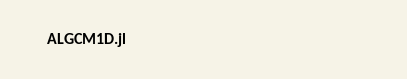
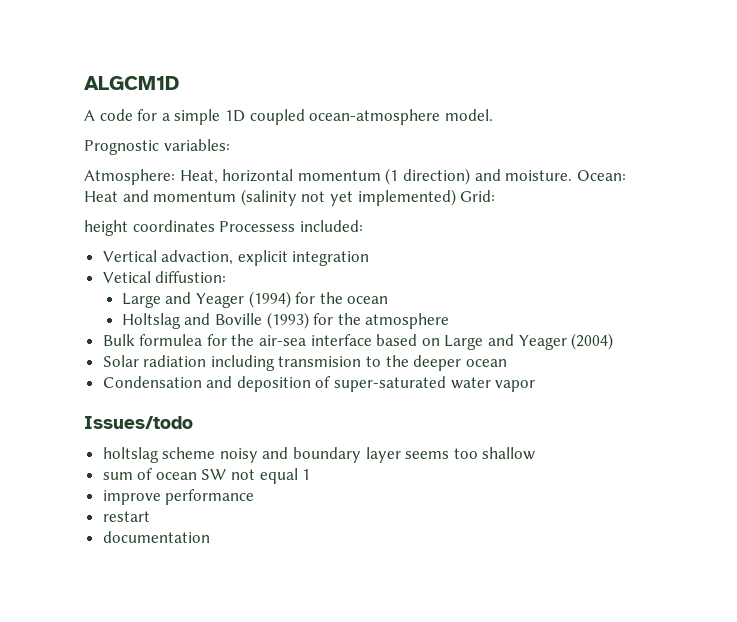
[47,33,126,47] ALGCM1D.jl -> [84,76,179,90] [84,109,493,125] [84,139,230,155] [84,168,626,185] [84,189,496,206] [84,220,363,236] [102,250,370,266] [102,271,227,283] [121,291,389,308] [121,312,450,329] [102,333,614,350] [102,355,507,371] [102,376,536,392] [84,416,193,429] [102,447,536,463] [102,468,311,484] [102,489,255,505] [102,511,150,522] [102,531,210,543] ALGCM1D // A code for a simple 1D coupled ocean-atmosphere model. // Prognostic variables: // Atmosphere: Heat, horizontal momentum (1 direction) and moisture. Ocean: Heat and momentum (salinity not yet implemented) Grid: // height coordinates Processess included: // Vertical advaction, explicit integration // Vetical diffustion: // Large and Yeager (1994) for the ocean // Holtslag and Boville (1993) for the atmosphere // Bulk formulea for the air-sea interface based on Large and Yeager (2004) // Solar radiation including transmision to the deeper ocean // Condensation and deposition of super-saturated water vapor // Issues/todo // holtslag scheme noisy and boundary layer seems too shallow // sum of ocean SW not equal 1 // improve performance // restart // documentation

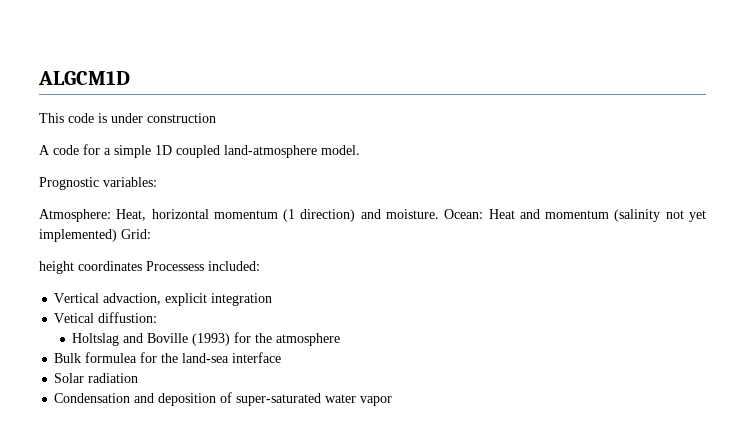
(179, 83) none -> [39,113,216,123] // This code is under construction
[309,109,441,125] ocean-atmosphere -> [224,145,317,158] land-atmosphere
[121,291,389,308] // Large and Yeager (1994) for the ocean -> (158, 317) none
[259,335,307,346] air-sea -> [182,353,230,363] land-sea
[376,333,614,350] [102,355,507,371] based on Large and Yeager (2004) // Solar radiation including transmision to the deeper ocean -> [54,373,139,383] // Solar radiation
[84,416,193,429] [102,447,536,463] [102,468,311,484] [102,489,255,505] [102,511,150,522] [102,531,210,543] // Issues/todo // holtslag scheme noisy and boundary layer seems too shallow // sum of ocean SW not equal 1 // improve performance // restart // documentation -> (393, 401) none

